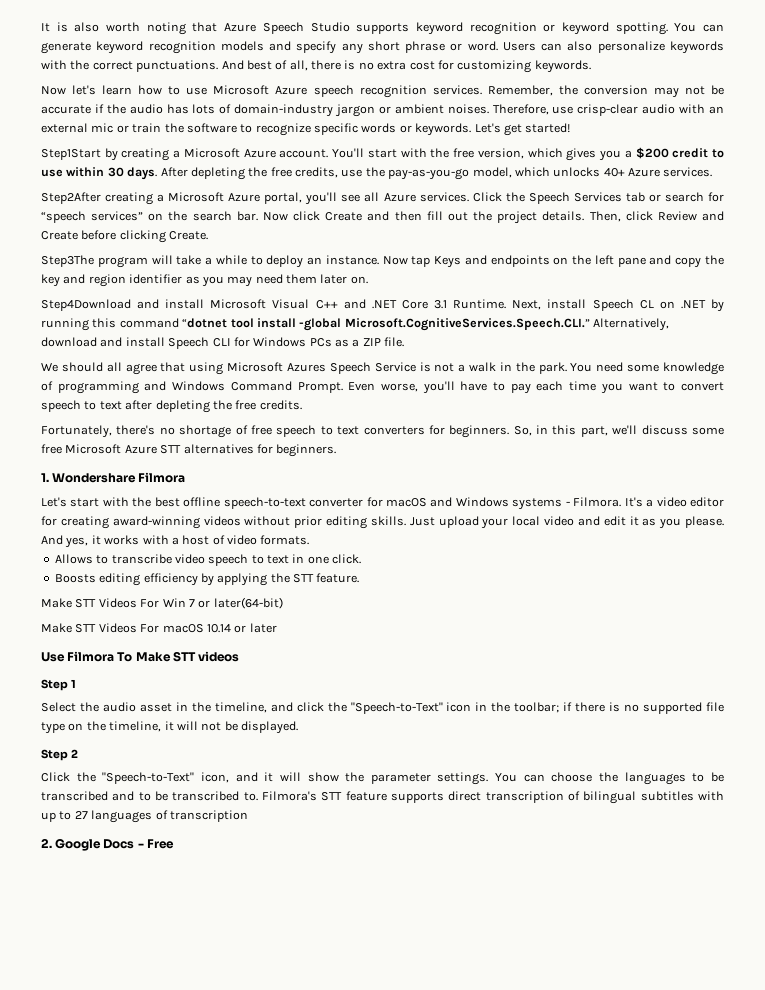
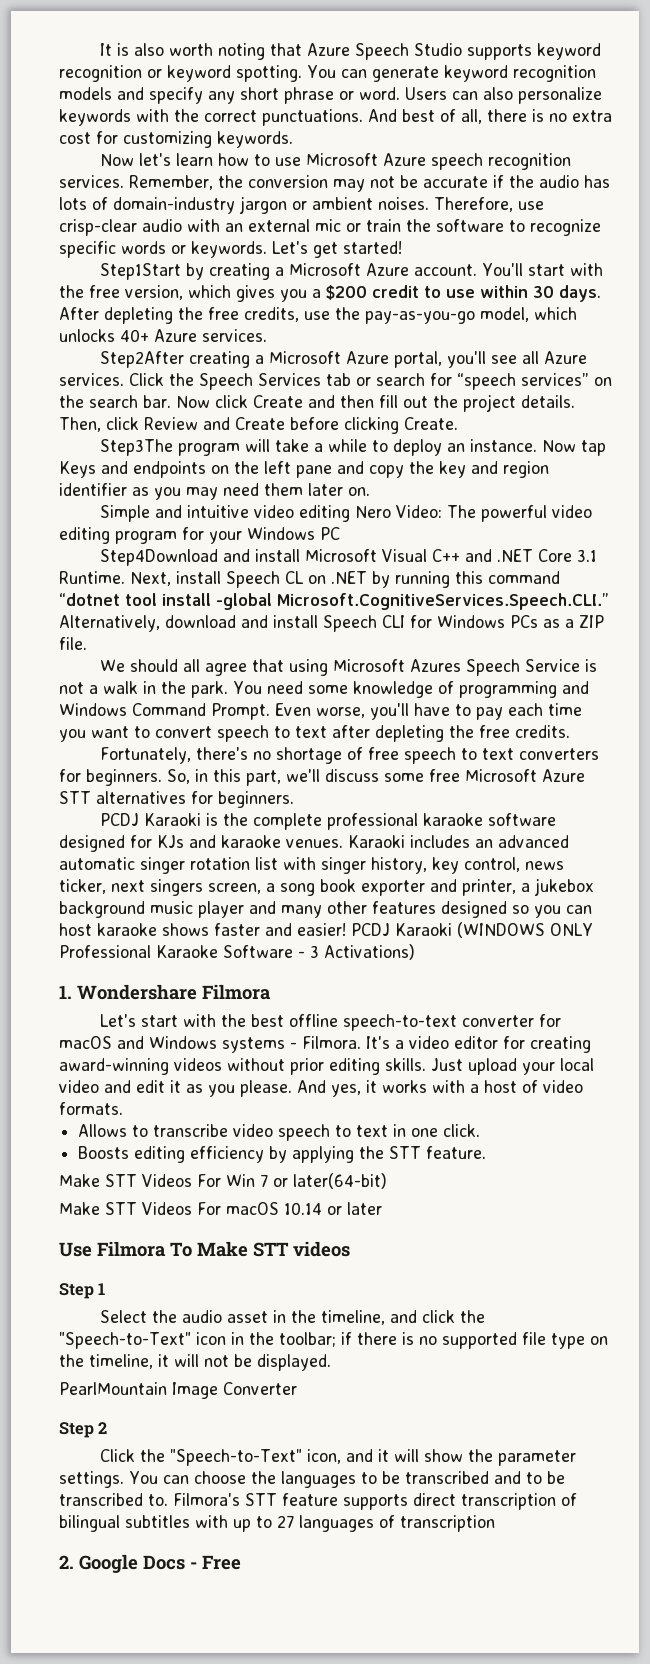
(368, 280) none -> [99,505,592,522] [59,527,340,544] // Simple and intuitive video editing Nero Video: The powerful video editing program for your Windows PC
(337, 450) none -> [99,813,556,830] [59,835,569,852] [59,857,564,874] [59,878,594,896] [59,901,592,918] [59,922,593,938] [59,944,415,960] // PCDJ Karaoki is the complete professional karaoke software designed for KJs and karaoke venues. Karaoki includes an advanced automatic singer rotation list with singer history, key control, news ticker, next singers screen, a song book exporter and printer, a jukebox background music player and many other features designed so you can host karaoke shows faster and easier! PCDJ Karaoki (WINDOWS ONLY Professional Karaoke Software - 3 Activations)
(298, 727) none -> [59,1382,297,1399] // PearlMountain Image Converter

